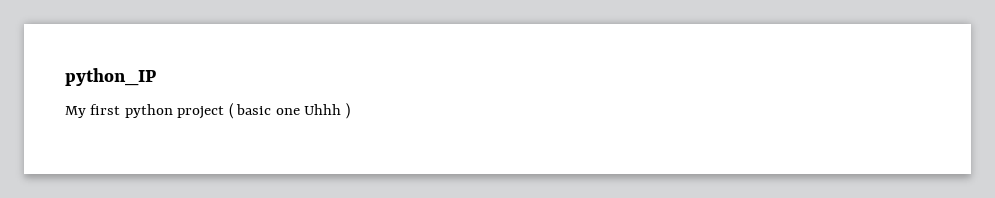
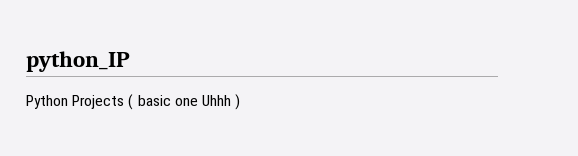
[65,104,225,119] My first python project -> [26,95,125,109] Python Projects

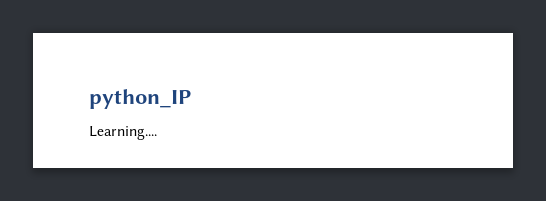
[26,94,241,110] Python Projects ( basic one Uhhh ) -> [89,126,157,140] Learning....

